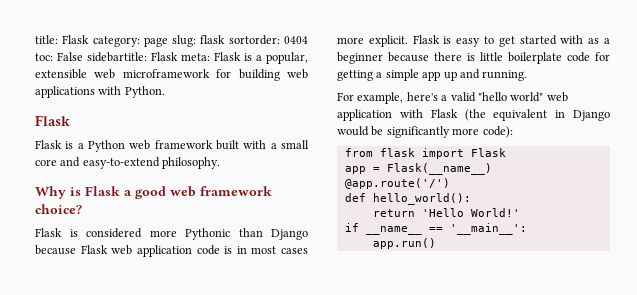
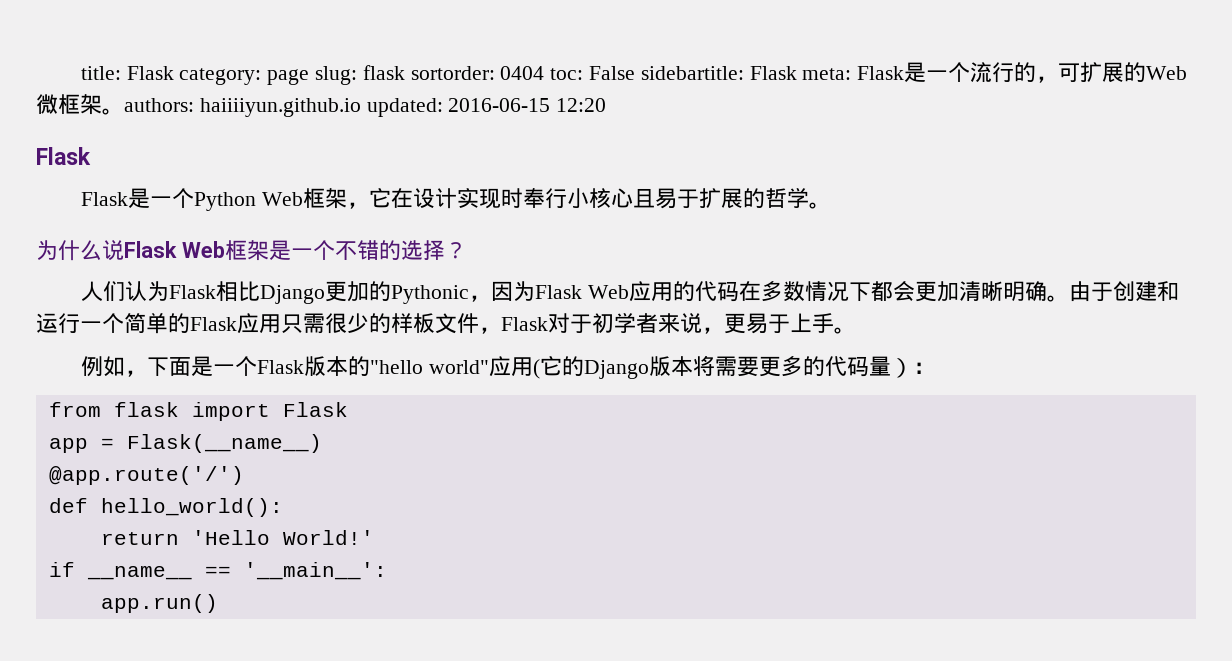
[244,52,308,64] [35,69,308,81] [35,86,165,98] [35,115,70,126] [35,140,309,152] [35,157,221,169] [35,186,272,199] [35,204,82,214] [35,228,308,240] [35,245,308,257] [337,35,610,47] [337,52,610,64] [337,69,528,81] [337,92,568,104] [337,109,610,121] [337,126,513,138] is a popular, extensible web microframework for building web applications with Python. // Flask // Flask is a Python web framework built with a small core and easy-to-extend philosophy. // Why is Flask a good web framework choice? // Flask is considered more Pythonic than Django because Flask web application code is in most cases more explicit. Flask is easy to get started with as a beginner because there is little boilerplate code for getting a simple app up and running. // For example, here's a valid "hello world" web application with Flask (the equivalent in Django would be significantly more code): -> [904,62,1188,83] [36,94,607,117] [36,147,91,165] [80,188,831,211] [36,240,467,261] [80,281,1179,304] [36,313,856,334] [80,355,935,379] 是一个流行的，可扩展的Web微框架。authors: haiiiiyun.github.io updated: 2016-06-15 12:20 // Flask // Flask是一个Python Web框架，它在设计实现时奉行小核心且易于扩展的哲学。 // 为什么说Flask Web框架是一个不错的选择？ // 人们认为Flask相比Django更加的Pythonic，因为Flask Web应用的代码在多数情况下都会更加清晰明确。由于创建和运行一个简单的Flask应用只需很少的样板文件，Flask对于初学者来说，更易于上手。 // 例如，下面是一个Flask版本的"hello world"应用(它的Django版本将需要更多的代码量）：

